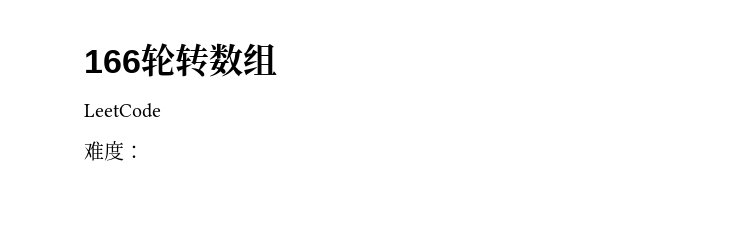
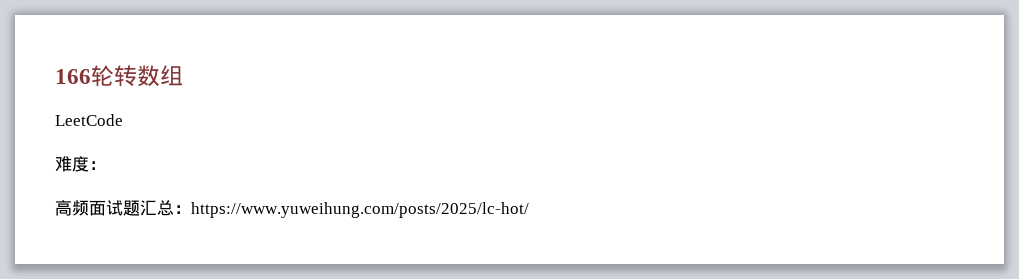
(144, 152) none -> [55,200,529,218] // 高频面试题汇总：https://www.yuweihung.com/posts/2025/lc-hot/

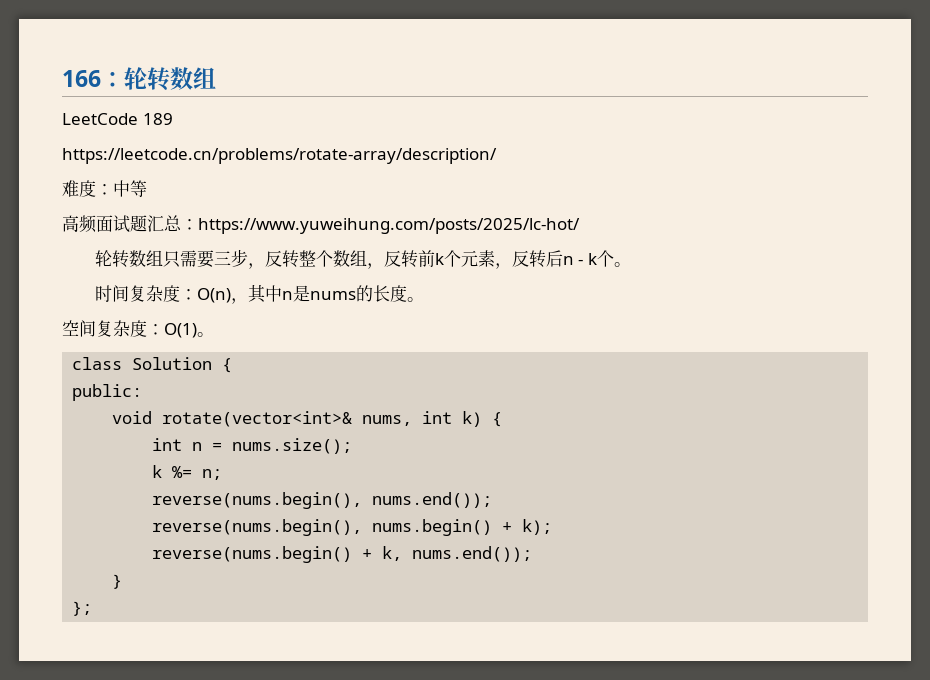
(91, 76) none -> [101,72,124,87] ：
(123, 120) none -> [142,113,173,125] [62,148,497,164] 189 // https://leetcode.cn/problems/rotate-array/description/
(106, 165) none -> [113,180,147,197] 中等
(529, 210) none -> [94,249,631,269] [94,284,424,304] [62,320,214,338] [72,357,233,373] [72,384,143,401] [112,411,503,427] [152,438,353,454] [152,465,223,480] [152,492,493,509] [152,519,553,536] [152,546,533,563] [112,574,123,589] [72,601,93,616] // 轮转数组只需要三步，反转整个数组，反转前k个元素，反转后n - k个。 // 时间复杂度：O(n)，其中n是nums的长度。 // 空间复杂度：O(1)。 // class Solution { // public: // void rotate(vector<int>& nums, int k) { // int n = nums.size(); // k %= n; // reverse(nums.begin(), nums.end()); // reverse(nums.begin(), nums.begin() + k); // reverse(nums.begin() + k, nums.end()); // } // };

